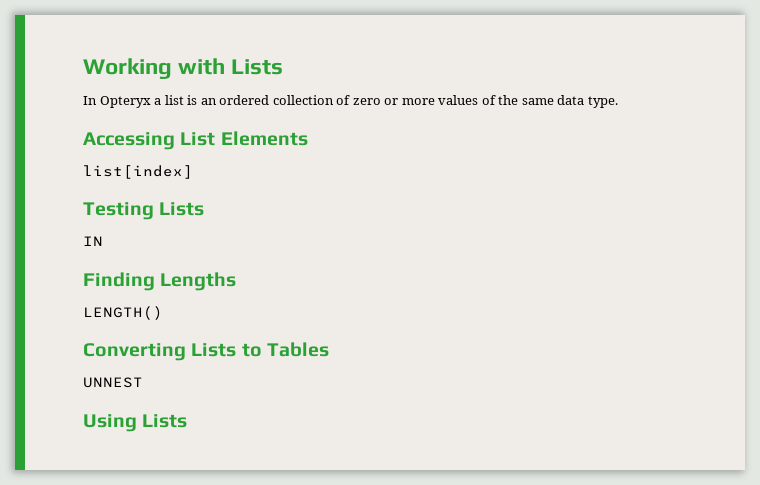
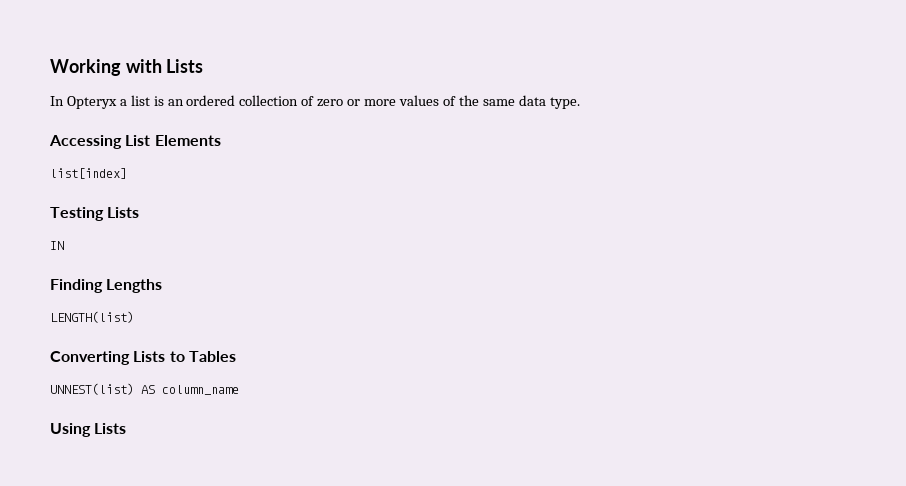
[83,306,163,320] LENGTH() -> [50,311,134,323] LENGTH(list)
[83,377,143,388] UNNEST -> [50,383,239,395] UNNEST(list) AS column_name

